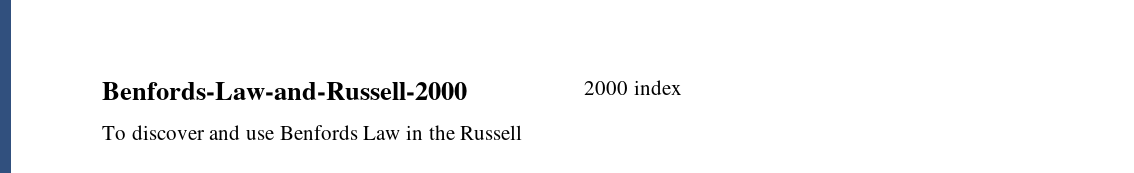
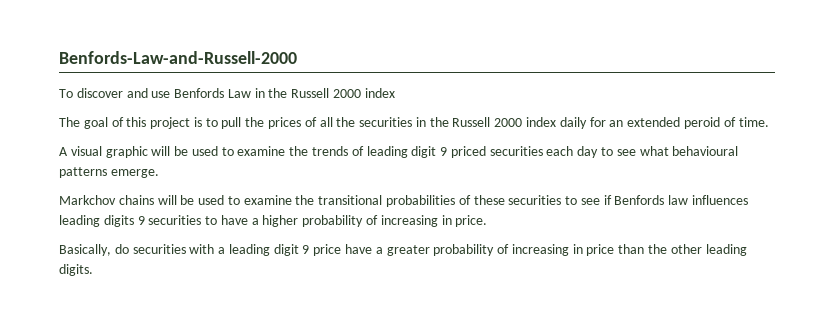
(682, 87) none -> [59,117,769,129] [59,146,739,158] [59,167,159,178] [59,195,749,207] [59,215,488,227] [59,244,747,256] [59,264,93,276] // The goal of this project is to pull the prices of all the securities in the Russell 2000 index daily for an extended peroid of time. // A visual graphic will be used to examine the trends of leading digit 9 priced securities each day to see what behavioural patterns emerge. // Markchov chains will be used to examine the transitional probabilities of these securities to see if Benfords law influences leading digits 9 securities to have a higher probability of increasing in price. // Basically, do securities with a leading digit 9 price have a greater probability of increasing in price than the other leading digits.

